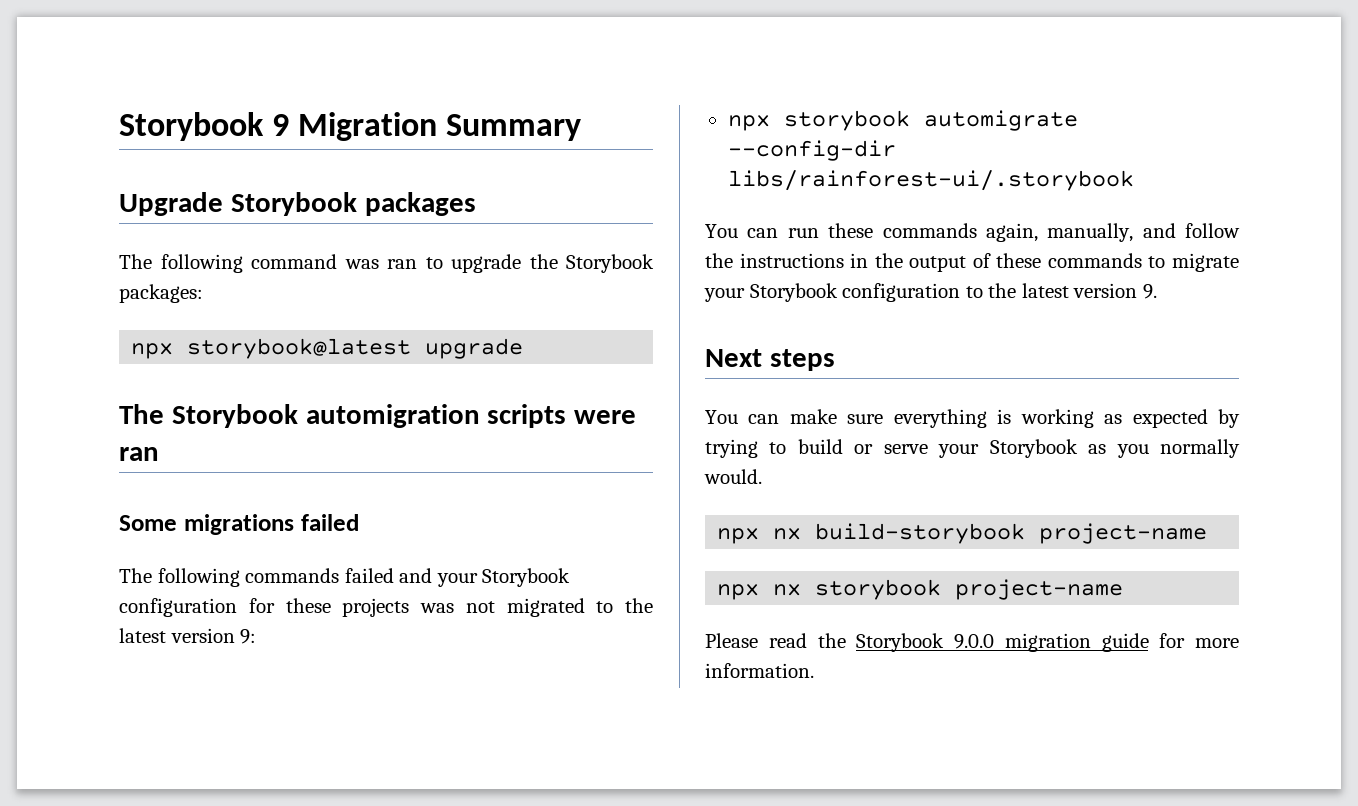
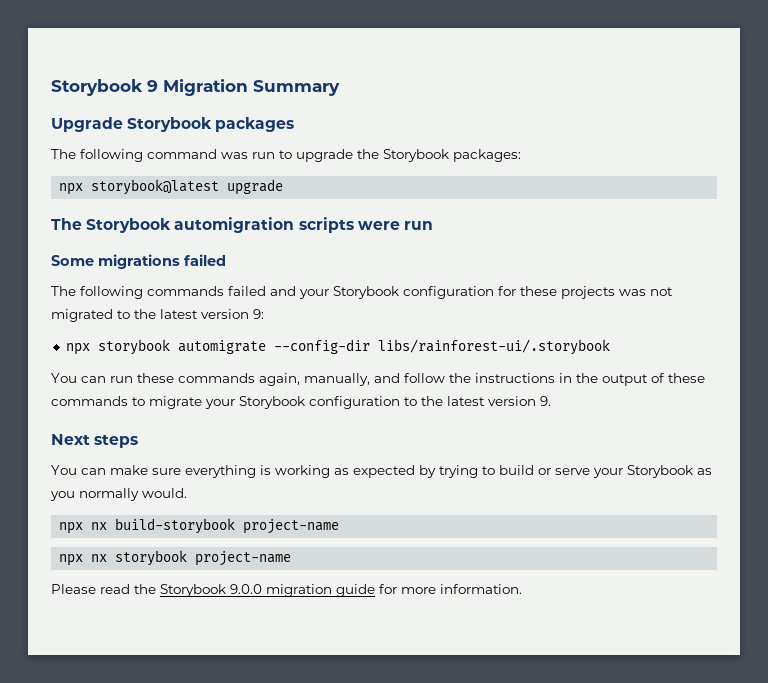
[387,259,417,269] ran -> [252,152,275,159] run
[119,447,159,461] ran -> [403,221,433,230] run

